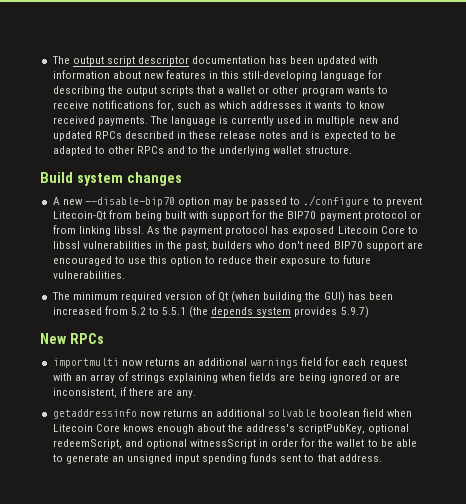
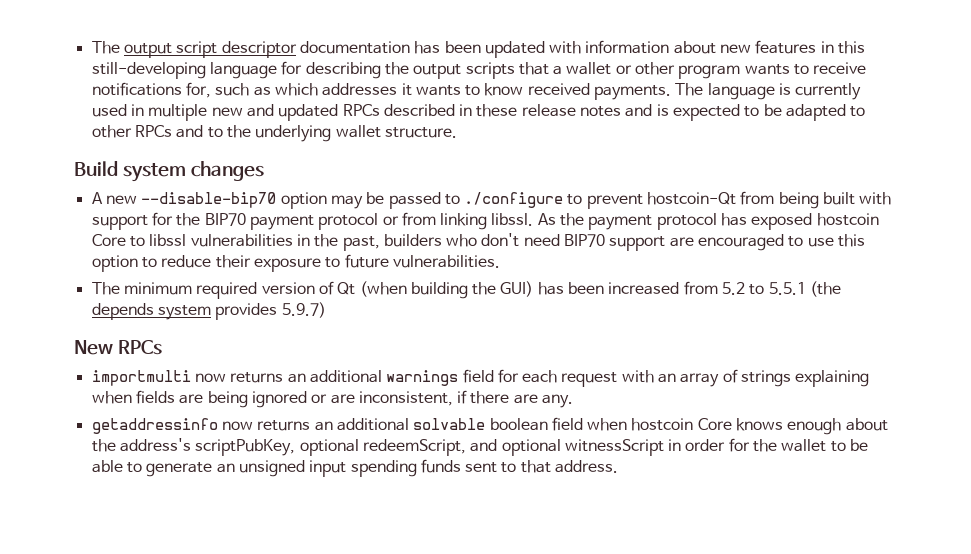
[52,211,106,221] Litecoin-Qt -> [647,192,737,205] hostcoin-Qt
[337,226,378,234] Litecoin -> [816,213,879,226] hostcoin
[52,424,93,432] Litecoin -> [631,418,694,431] hostcoin

